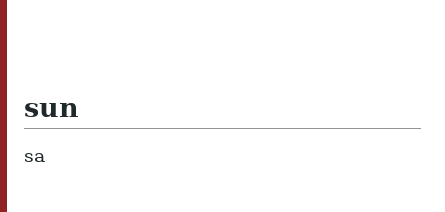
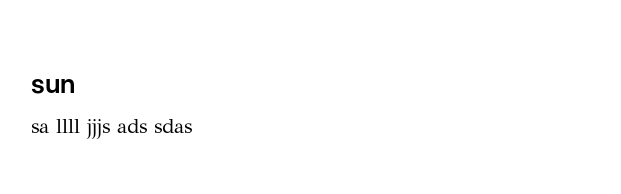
(45, 157) none -> [56,119,192,139] llll jjjs ads sdas

